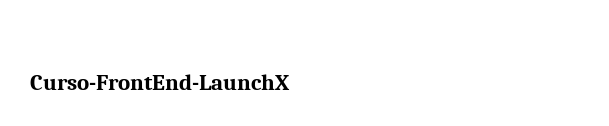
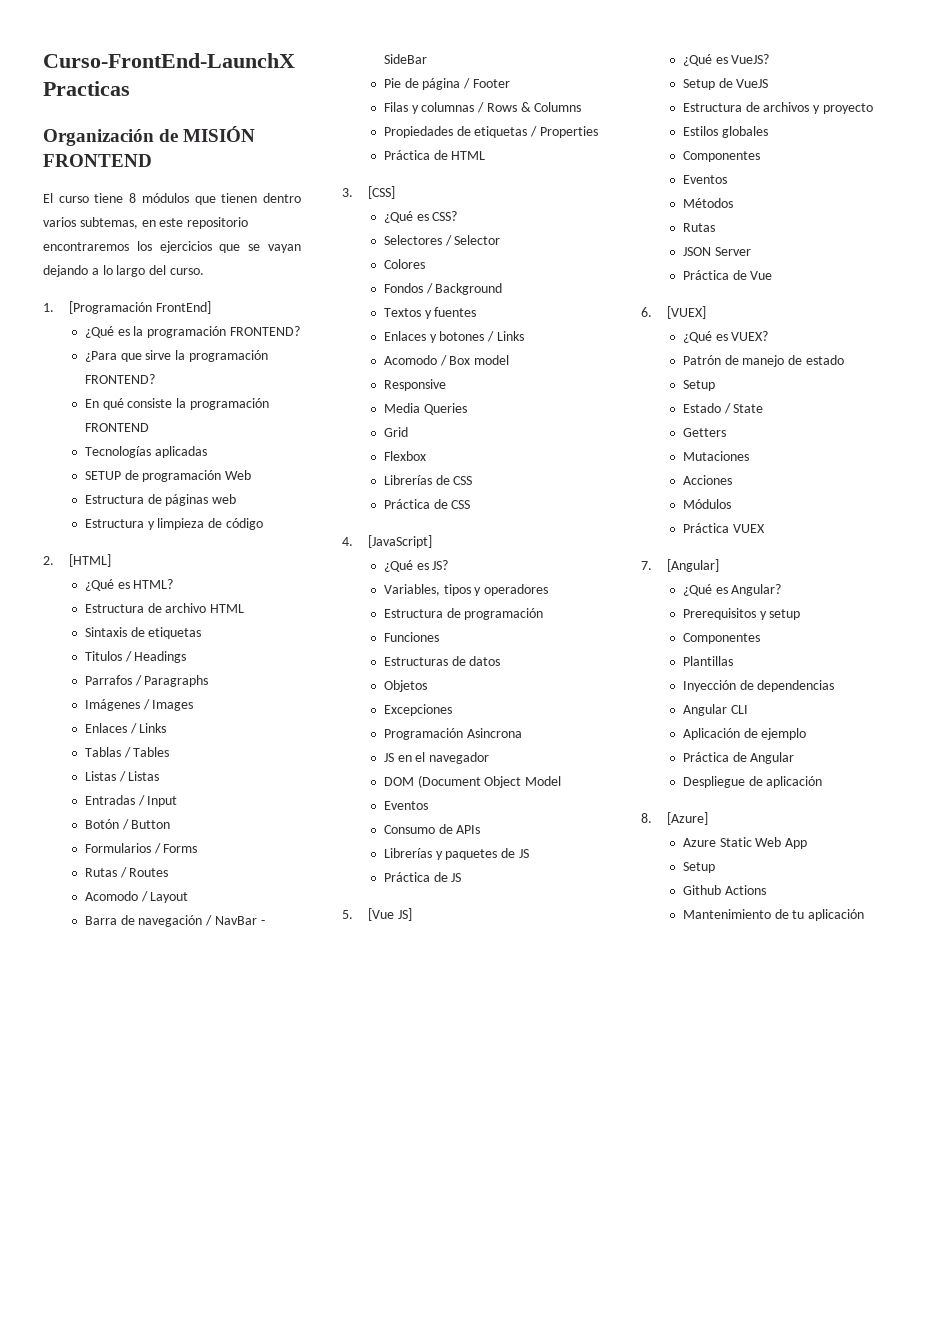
(290, 82) none -> [43,81,130,96] [43,126,256,146] [43,154,152,167] [43,193,301,205] [43,217,249,229] [43,241,301,253] [43,265,204,277] [43,301,212,314] [84,326,300,338] [84,350,268,362] [84,374,155,384] [84,398,269,410] [84,423,149,432] [84,446,207,458] [84,470,252,482] [84,494,237,506] [84,518,263,530] [43,554,112,567] [84,579,174,591] [84,603,245,613] [84,627,202,639] [84,651,187,663] [84,675,209,687] [84,699,194,711] [84,723,167,734] [84,747,170,758] [84,771,160,782] [84,795,178,807] [84,819,171,830] [84,843,198,854] [84,867,169,878] [84,891,189,903] [84,915,265,927] [383,54,427,64] [383,78,510,90] [383,102,582,114] [383,126,598,138] [383,150,486,160] [342,186,396,199] [383,211,458,223] [383,235,501,246] [383,259,425,269] [383,283,503,295] [383,307,477,319] [383,331,524,343] [383,355,510,366] [383,379,446,391] [383,403,467,415] [383,427,408,437] [383,451,426,461] [383,475,473,485] [383,499,471,509] [342,535,433,548] [383,560,449,572] [383,584,549,596] [383,608,544,620] [383,632,439,642] [383,656,501,666] [383,680,427,692] [383,704,452,716] [383,728,522,740] [383,752,490,764] [383,775,562,788] [383,801,428,810] [383,824,481,834] [383,848,529,860] [383,872,462,882] [342,908,413,921] [682,54,770,66] [682,78,769,90] [682,102,873,114] [682,126,768,138] [682,151,760,162] [682,175,727,184] [682,198,733,208] [682,223,715,232] [682,247,751,256] [682,270,773,280] [641,306,707,319] [682,331,769,343] [682,355,844,367] [682,380,715,391] [682,403,764,414] [682,428,726,437] [682,451,749,461] [682,475,732,485] [682,499,731,509] [682,523,765,533] [641,559,720,572] [682,584,782,596] [682,608,801,620] [682,633,760,644] [682,656,733,666] [682,680,835,692] [682,704,748,716] [682,728,807,740] [682,752,795,764] [682,776,823,788] [641,812,709,825] [682,837,808,849] [682,862,715,873] [682,885,766,895] [682,909,865,921] Practicas // Organización de MISIÓN FRONTEND // El curso tiene 8 módulos que tienen dentro varios subtemas, en este repositorio encontraremos los ejercicios que se vayan dejando a lo largo del curso. // 1. [Programación FrontEnd] // ¿Qué es la programación FRONTEND? // ¿Para que sirve la programación FRONTEND? // En qué consiste la programación FRONTEND // Tecnologías aplicadas // SETUP de programación Web // Estructura de páginas web // Estructura y limpieza de código // 2. [HTML] // ¿Qué es HTML? // Estructura de archivo HTML // Sintaxis de etiquetas // Titulos / Headings // Parrafos / Paragraphs // Imágenes / Images // Enlaces / Links // Tablas / Tables // Listas / Listas // Entradas / Input // Botón / Button // Formularios / Forms // Rutas / Routes // Acomodo / Layout // Barra de navegación / NavBar - SideBar // Pie de página / Footer // Filas y columnas / Rows & Columns // Propiedades de etiquetas / Properties // Práctica de HTML // 3. [CSS] // ¿Qué es CSS? // Selectores / Selector // Colores // Fondos / Background // Textos y fuentes // Enlaces y botones / Links // Acomodo / Box model // Responsive // Media Queries // Grid // Flexbox // Librerías de CSS // Práctica de CSS // 4. [JavaScript] // ¿Qué es JS? // Variables, tipos y operadores // Estructura de programación // Funciones // Estructuras de datos // Objetos // Excepciones // Programación Asincrona // JS en el navegador // DOM (Document Object Model // Eventos // Consumo de APIs // Librerías y paquetes de JS // Práctica de JS // 5. [Vue JS] // ¿Qué es VueJS? // Setup de VueJS // Estructura de archivos y proyecto // Estilos globales // Componentes // Eventos // Métodos // Rutas // JSON Server // Práctica de Vue // 6. [VUEX] // ¿Qué es VUEX? // Patrón de manejo de estado // Setup // Estado / State // Getters // Mutaciones // Acciones // Módulos // Práctica VUEX // 7. [Angular] // ¿Qué es Angular? // Prerequisitos y setup // Componentes // Plantillas // Inyección de dependencias // Angular CLI // Aplicación de ejemplo // Práctica de Angular // Despliegue de aplicación // 8. [Azure] // Azure Static Web App // Setup // Github Actions // Mantenimiento de tu aplicación

